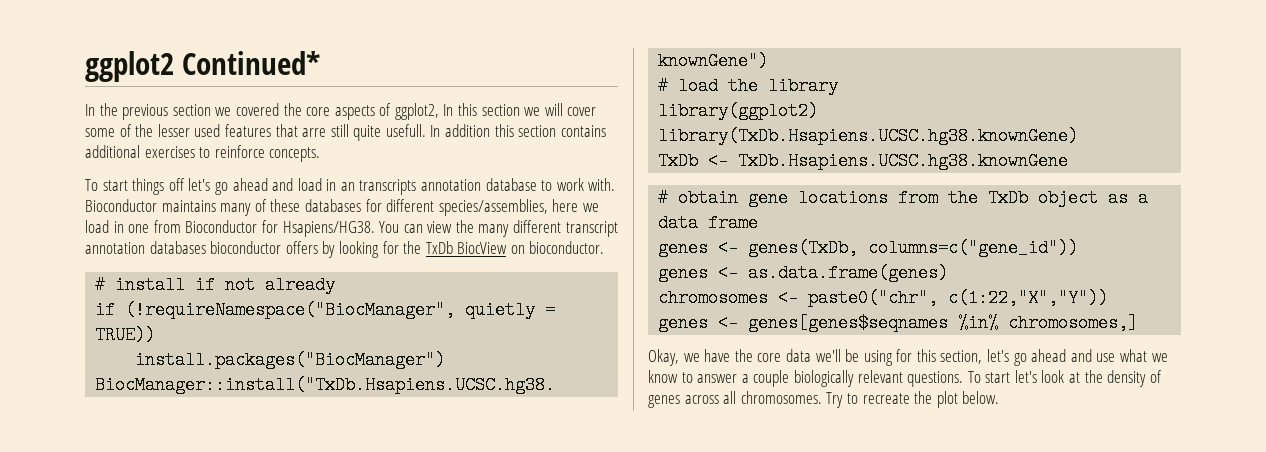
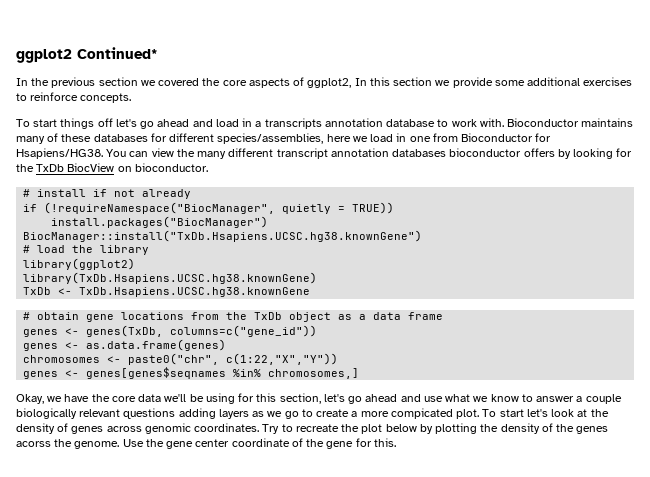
[544,103,597,116] [85,124,606,141] will cover some of the lesser used features that arre still quite usefull. In addition this section contains -> [452,77,525,88] provide some
[340,182,355,191] an -> [255,121,262,127] a
[907,371,964,387] questions. -> [123,408,480,419] questions adding layers as we go to create a more compicated plot.
[723,391,822,404] all chromosomes. -> [144,423,260,434] genomic coordinates.
[962,391,1000,404] below. -> [385,423,609,434] [16,438,396,449] below by plotting the density of the genes acorss the genome. Use the gene center coordinate of the gene for this.

